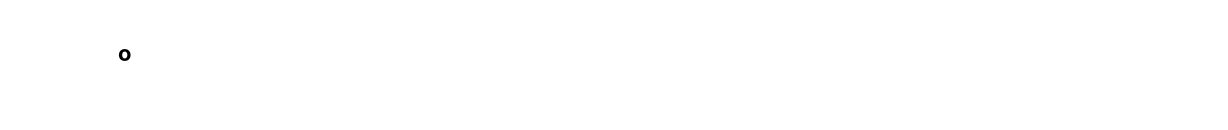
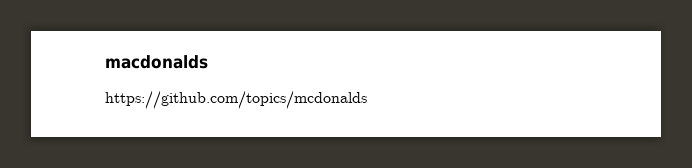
[118,49,132,61] o -> [105,55,208,69] [105,91,367,109] macdonalds // https://github.com/topics/mcdonalds

